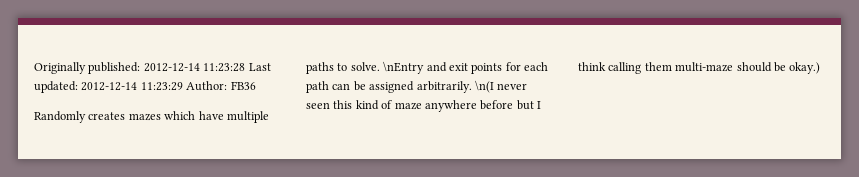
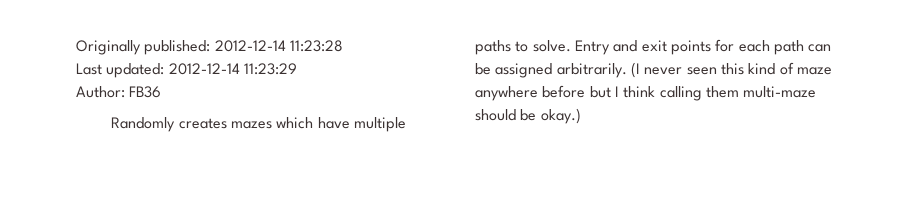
(246, 67) none -> (343, 46) //
(183, 86) none -> (297, 69) //
[383,61,425,74] \nEntry -> [574,40,610,55] Entry
[474,80,494,93] \n(I -> [630,62,640,78] (I

